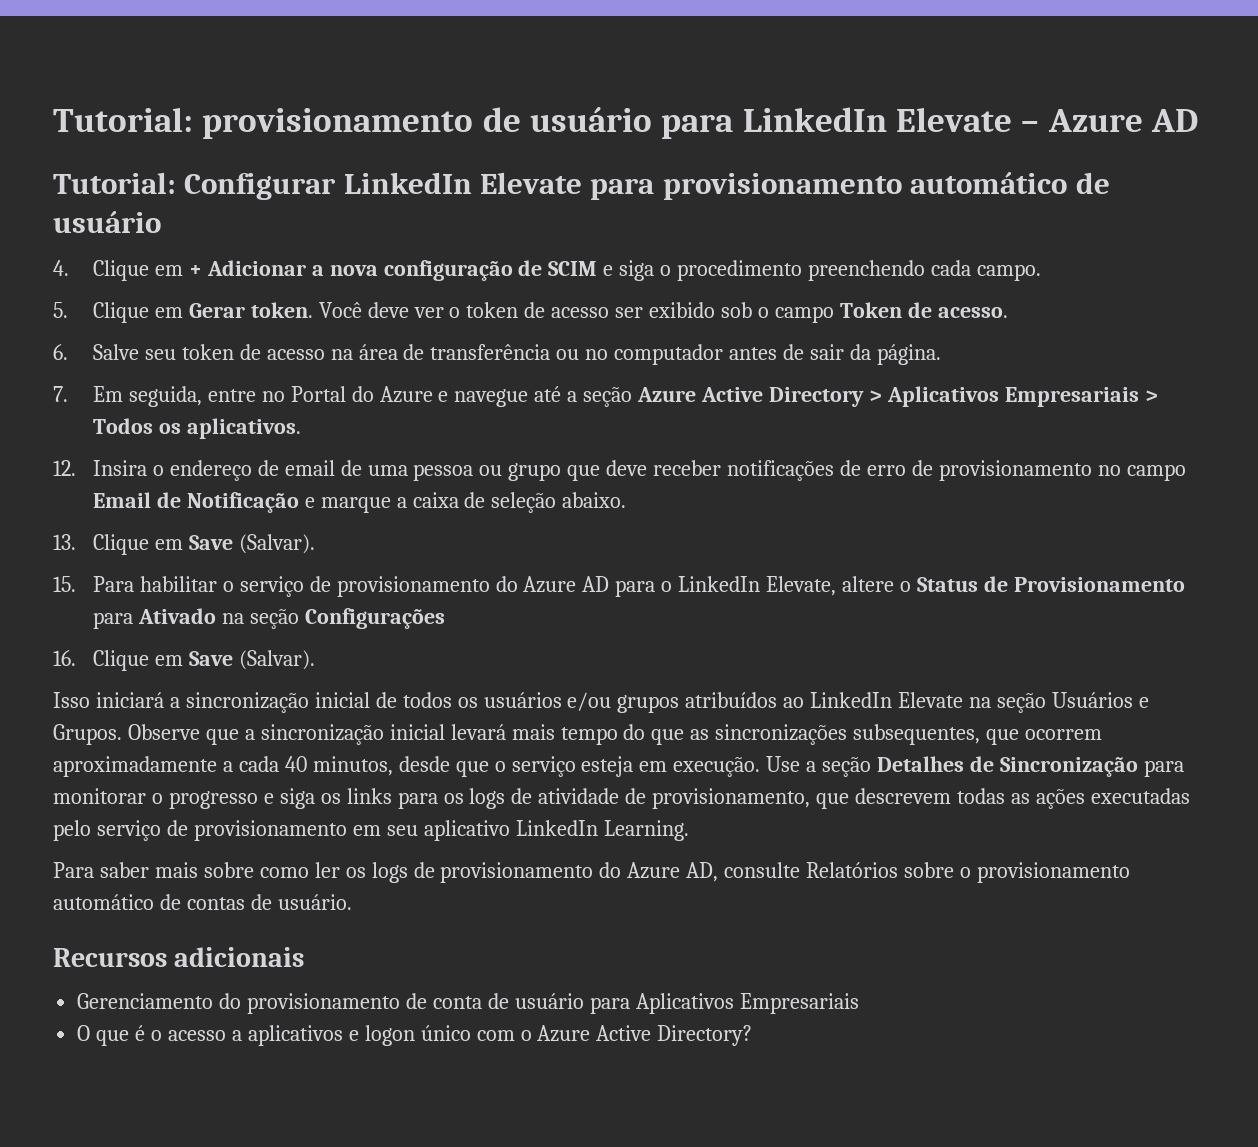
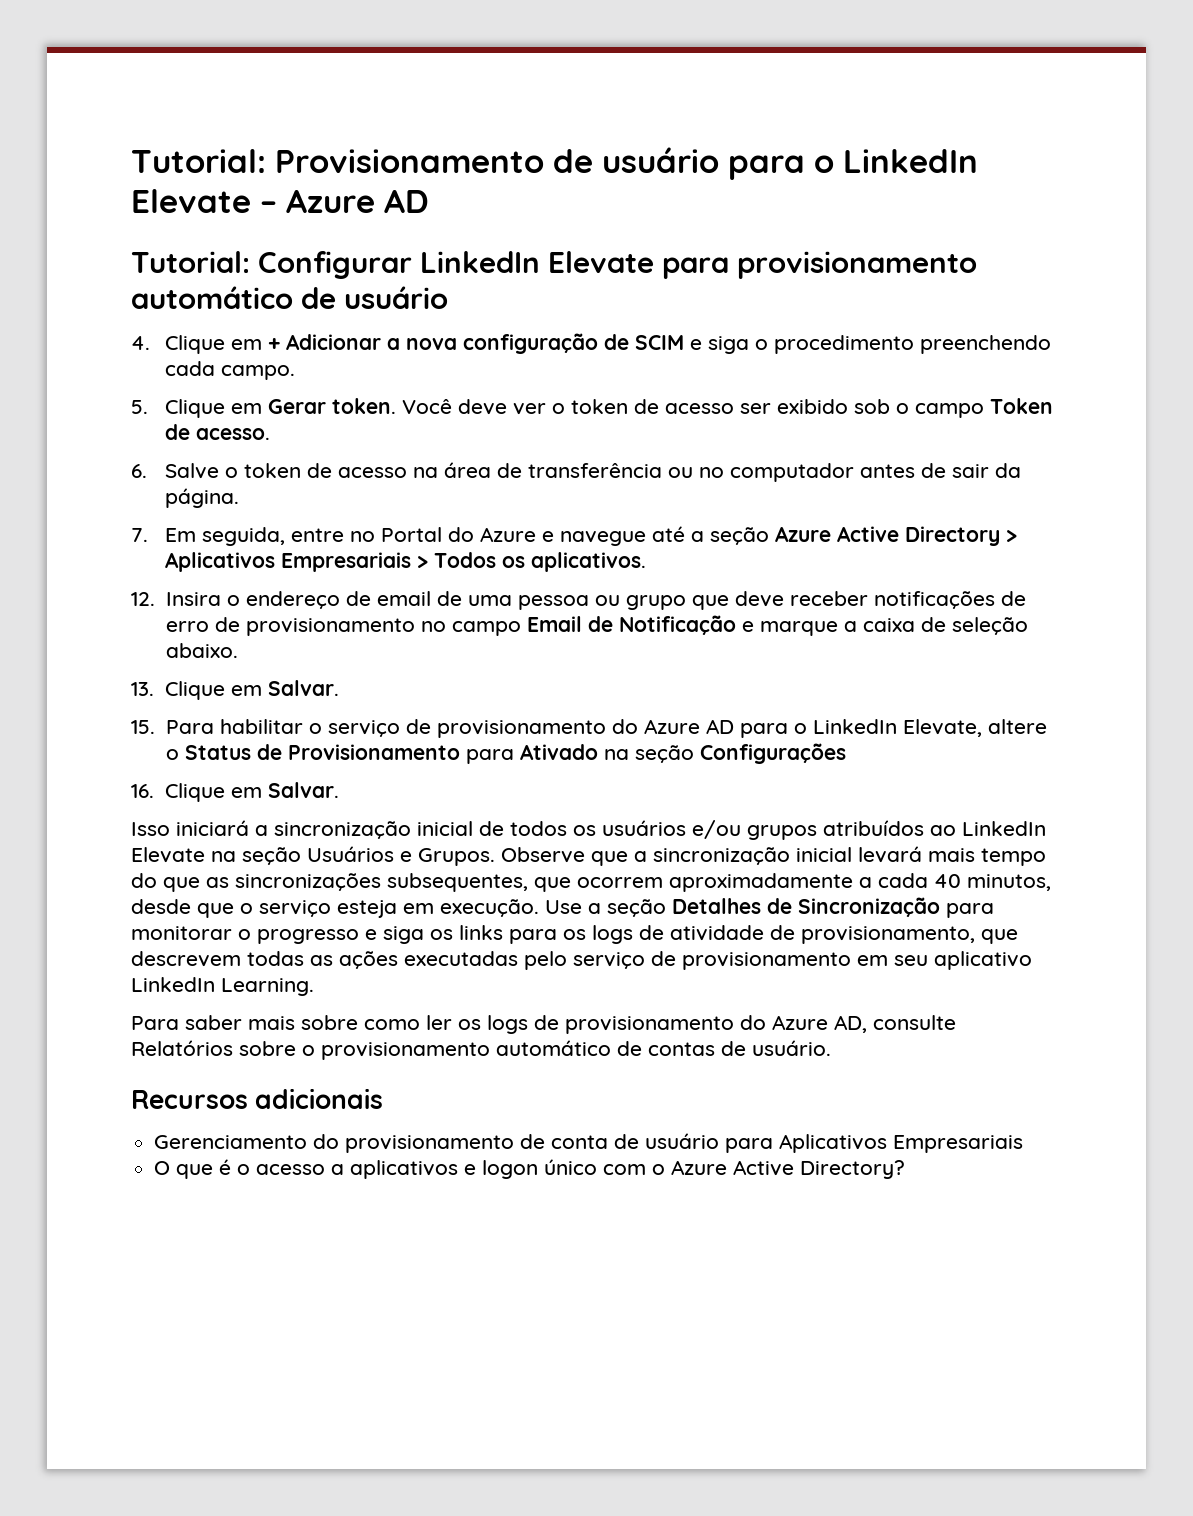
[53,107,734,139] Tutorial: provisionamento de usuário para -> [131,147,834,180] Tutorial: Provisionamento de usuário para o
[144,349,176,360] seu -> [225,467,239,478] o
[188,534,315,554] Save (Salvar). -> [268,680,340,696] Salvar.
[188,650,315,670] Save (Salvar). -> [268,782,340,798] Salvar.

